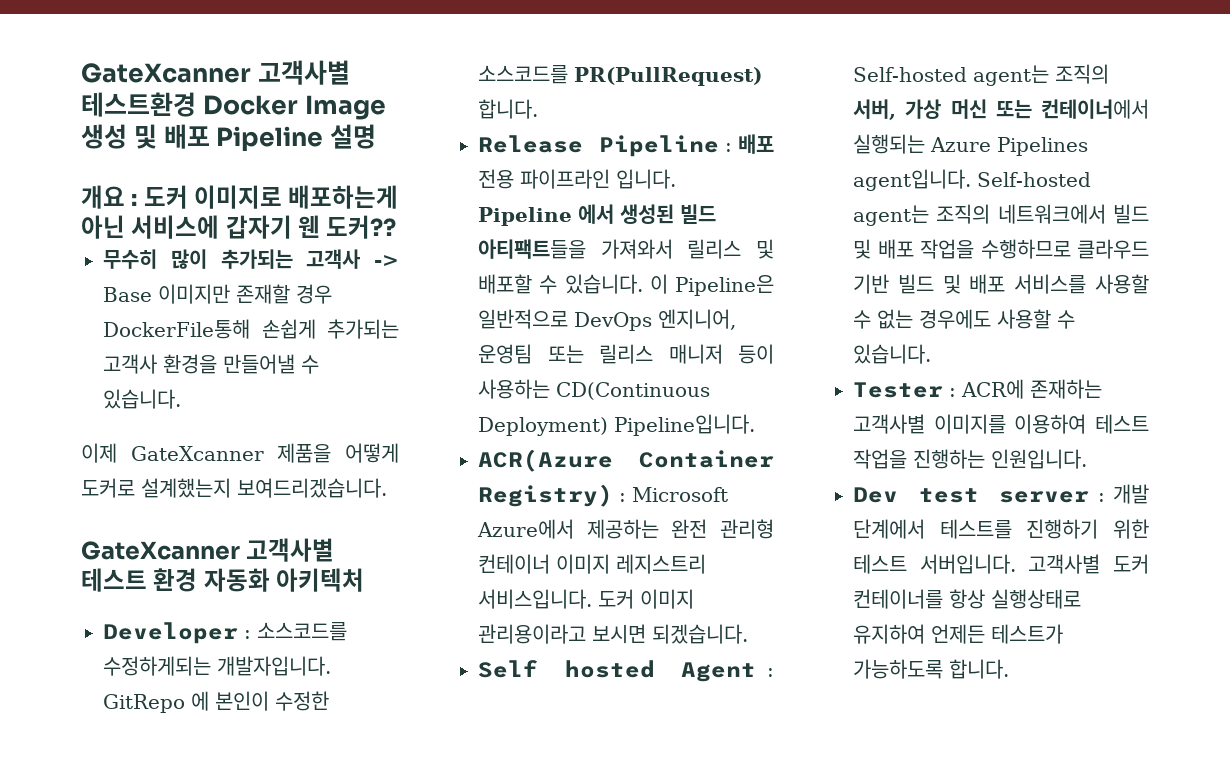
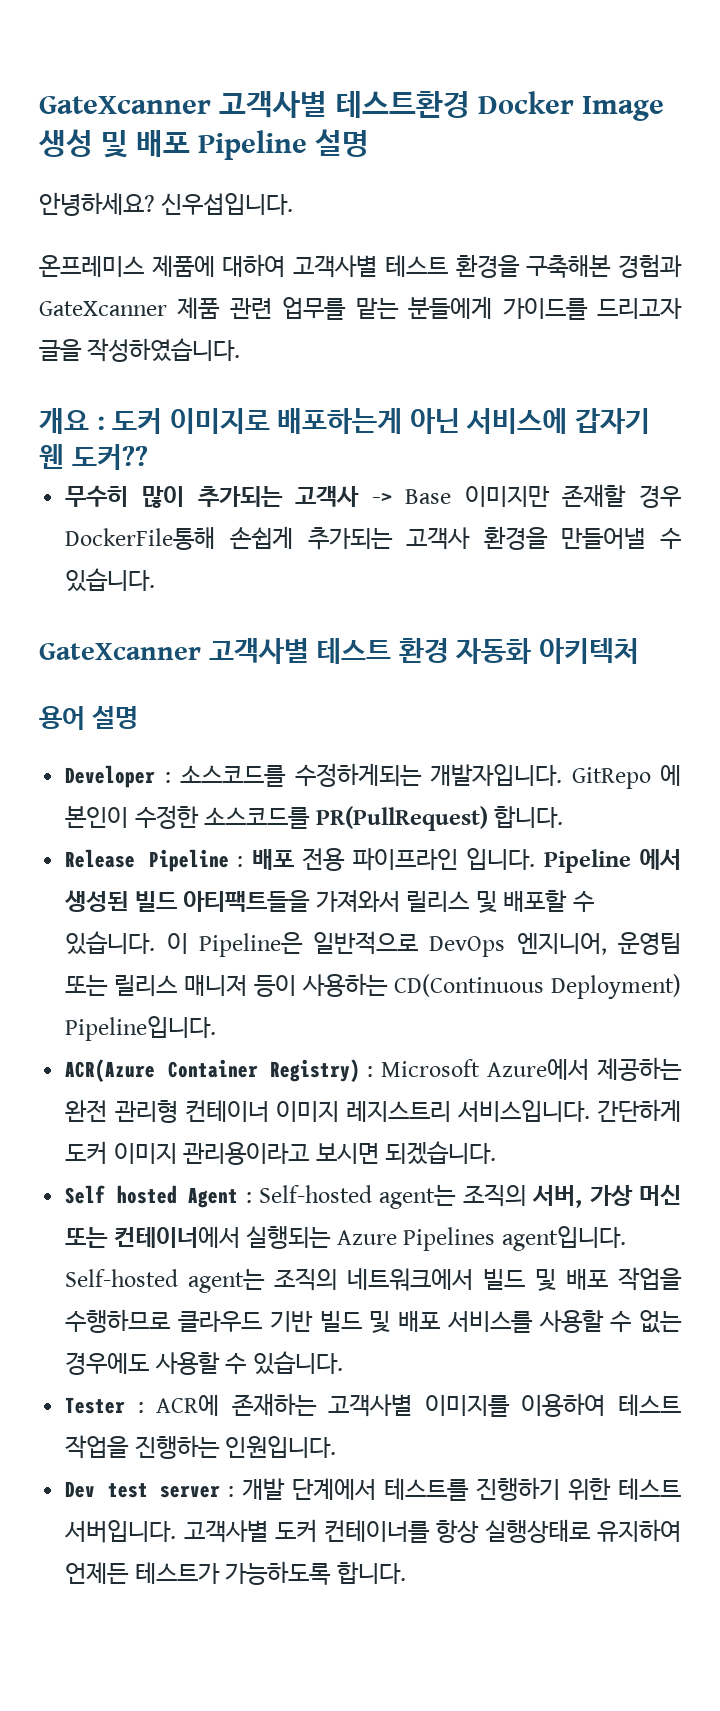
(376, 136) none -> [39,192,294,216] [39,254,682,278] [39,296,682,320] [39,338,241,362] // 안녕하세요? 신우섭입니다. // 온프레미스 제품에 대하여 고객사별 테스트 환경을 구축해본 경험과 GateXcanner 제품 관련 업무를 맡는 분들에게 가이드를 드리고자 글을 작성하였습니다.
[81,443,399,463] [81,478,387,498] // 이제 GateXcanner 제품을 어떻게 도커로 설계했는지 보여드리겠습니다. -> (156, 580) none
(365, 580) none -> [39,706,139,730] // 용어 설명
(592, 599) none -> [597,1099,682,1122] 간단하게

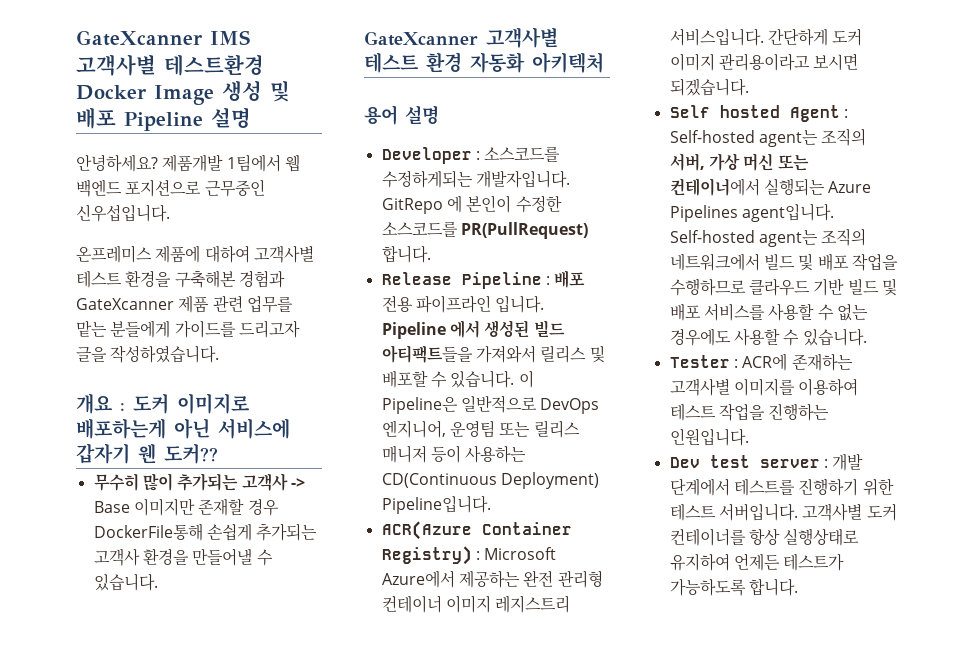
[39,96,211,114] GateXcanner -> [76,30,250,46] GateXcanner IMS
(155, 204) none -> [162,154,300,172] [76,179,265,197] 제품개발 1팀에서 웹 백엔드 포지션으로 근무중인

